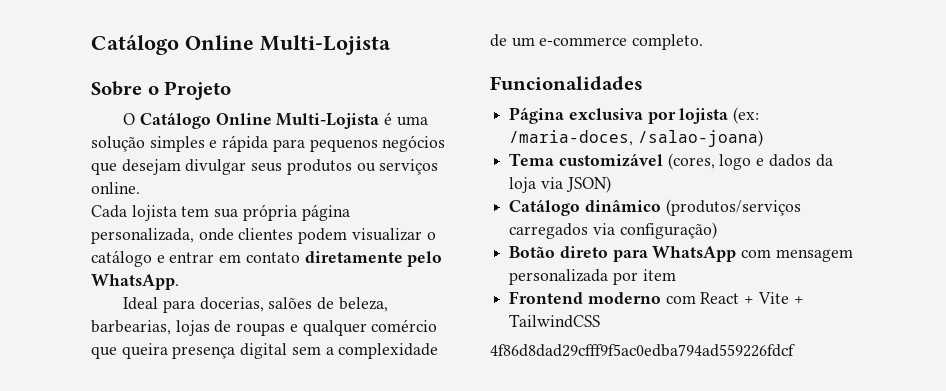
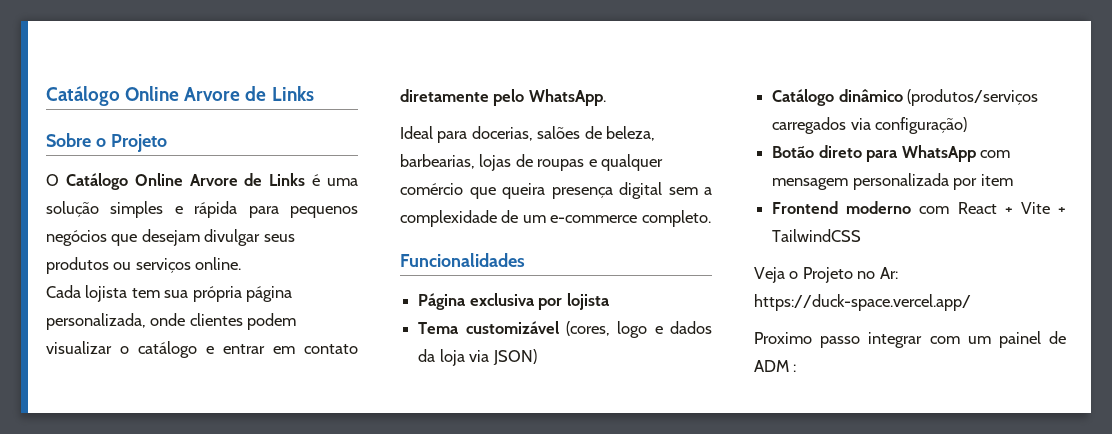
[91,34,391,55] Catálogo Online Multi-Lojista -> [46,86,314,106] Catálogo Online Arvore de Links
[276,113,380,129] Multi-Lojista -> [189,173,306,186] Arvore de Links
[733,107,760,124] [509,130,763,147] (ex: /maria-doces, /salao-joana) -> (610, 301) none
[490,344,795,357] 4f86d8dad29cfff9f5ac0edba794ad559226fdcf -> [754,267,898,283] [754,294,971,311] [754,331,1066,348] [754,360,797,372] Veja o Projeto no Ar: https://duck-space.vercel.app/ // Proximo passo integrar com um painel de ADM :

